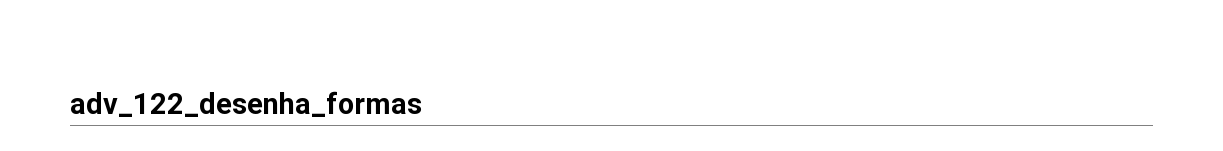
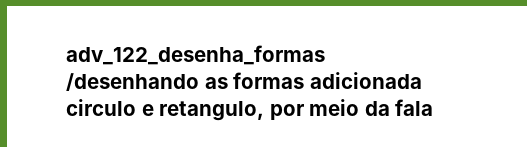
(422, 104) none -> [66,72,422,91] [66,99,434,121] /desenhando as formas adicionada circulo e retangulo, por meio da fala

